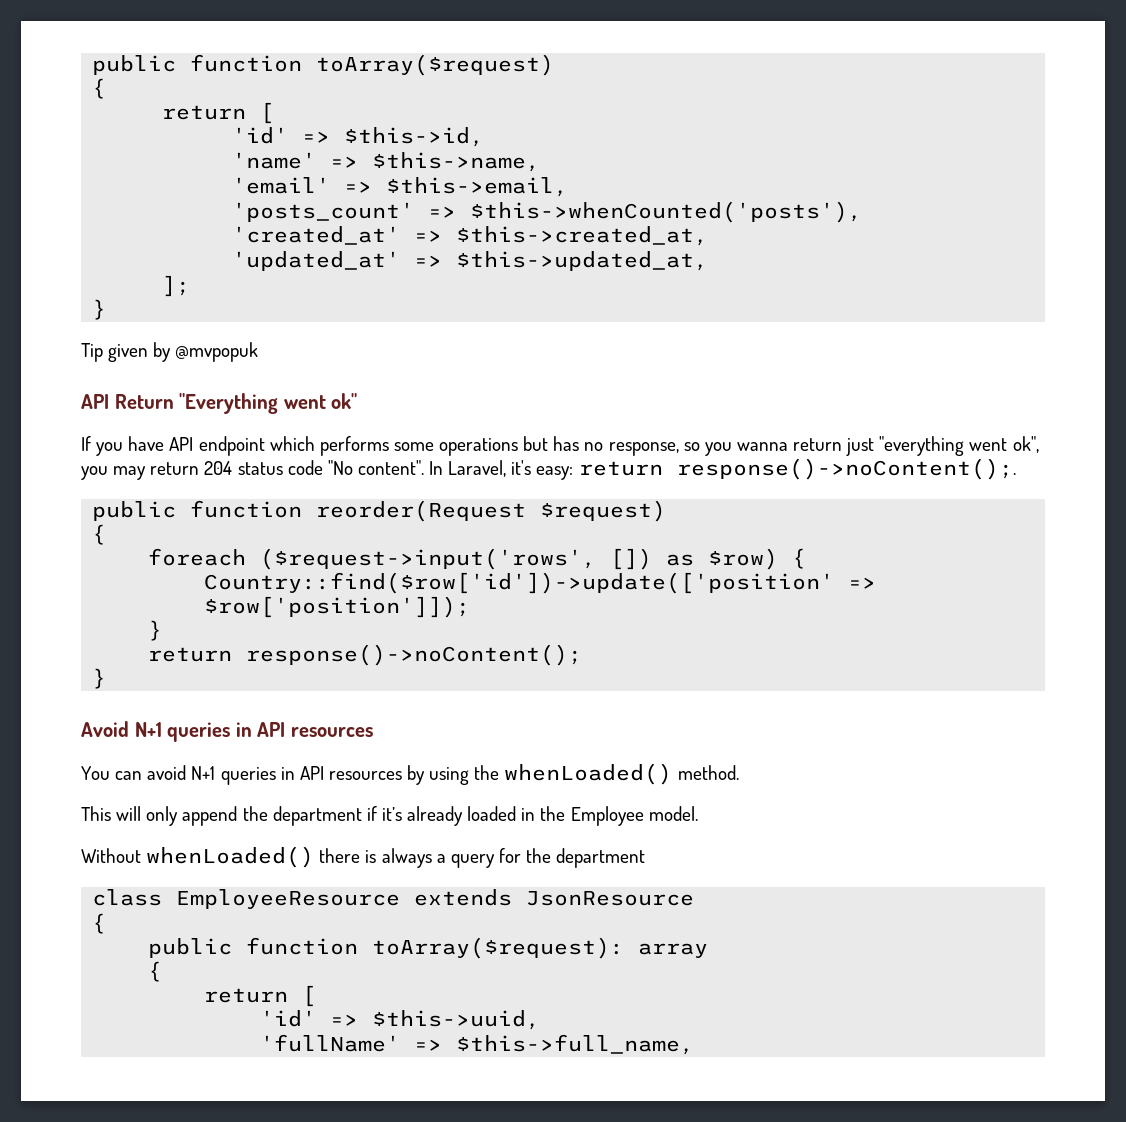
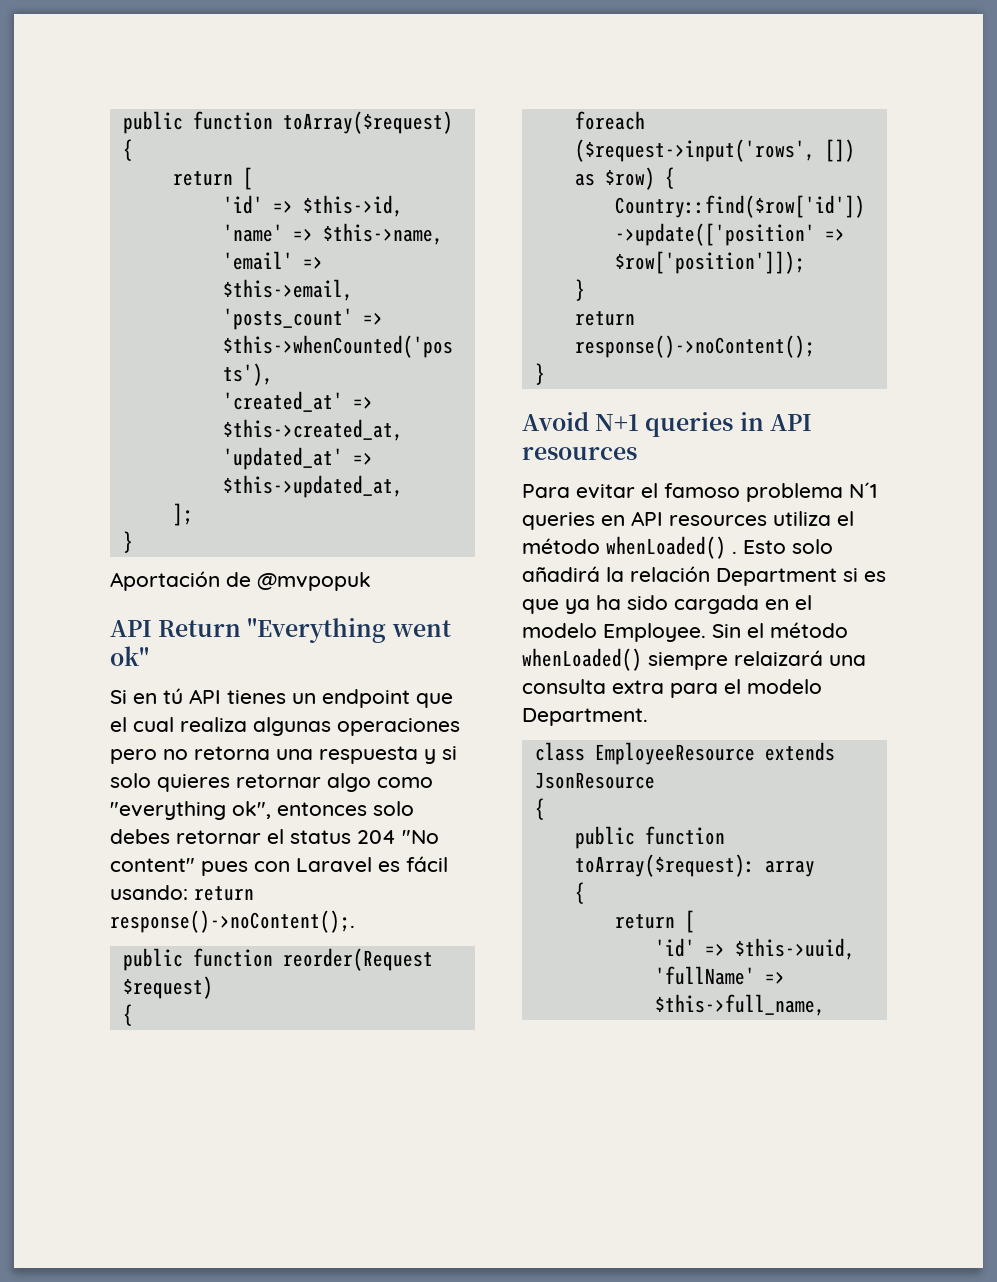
[81,342,172,362] Tip given by -> [110,571,251,591] Aportación de
[81,436,1039,456] [81,460,574,480] If you have API endpoint which performs some operations but has no response, so you wanna return just "everything went ok", you may return 204 status code "No content". In Laravel, it's easy: -> [110,688,453,708] [110,717,460,736] [110,746,457,764] [110,773,433,792] [110,801,414,820] [110,829,439,844] [110,856,448,876] [110,885,188,900] Si en tú API tienes un endpoint que el cual realiza algunas operaciones pero no retorna una respuesta y si solo quieres retornar algo como "everything ok", entonces solo debes retornar el status 204 "No content" pues con Laravel es fácil usando:
[81,763,739,785] [81,806,698,826] [81,846,646,868] You can avoid N+1 queries in API resources by using the whenLoaded() method. // This will only append the department if it’s already loaded in the Employee model. // Without whenLoaded() there is always a query for the department -> [522,482,877,502] [522,511,854,530] [522,536,833,559] [522,566,886,586] [522,595,812,614] [522,622,848,642] [522,648,866,671] [522,679,822,698] [522,708,648,726] Para evitar el famoso problema N´1 queries en API resources utiliza el método whenLoaded() . Esto solo añadirá la relación Department si es que ya ha sido cargada en el modelo Employee. Sin el método whenLoaded() siempre relaizará una consulta extra para el modelo Department.

